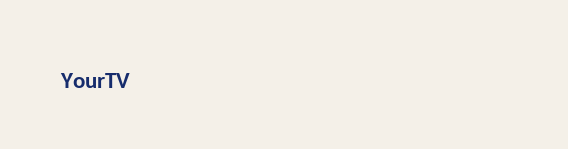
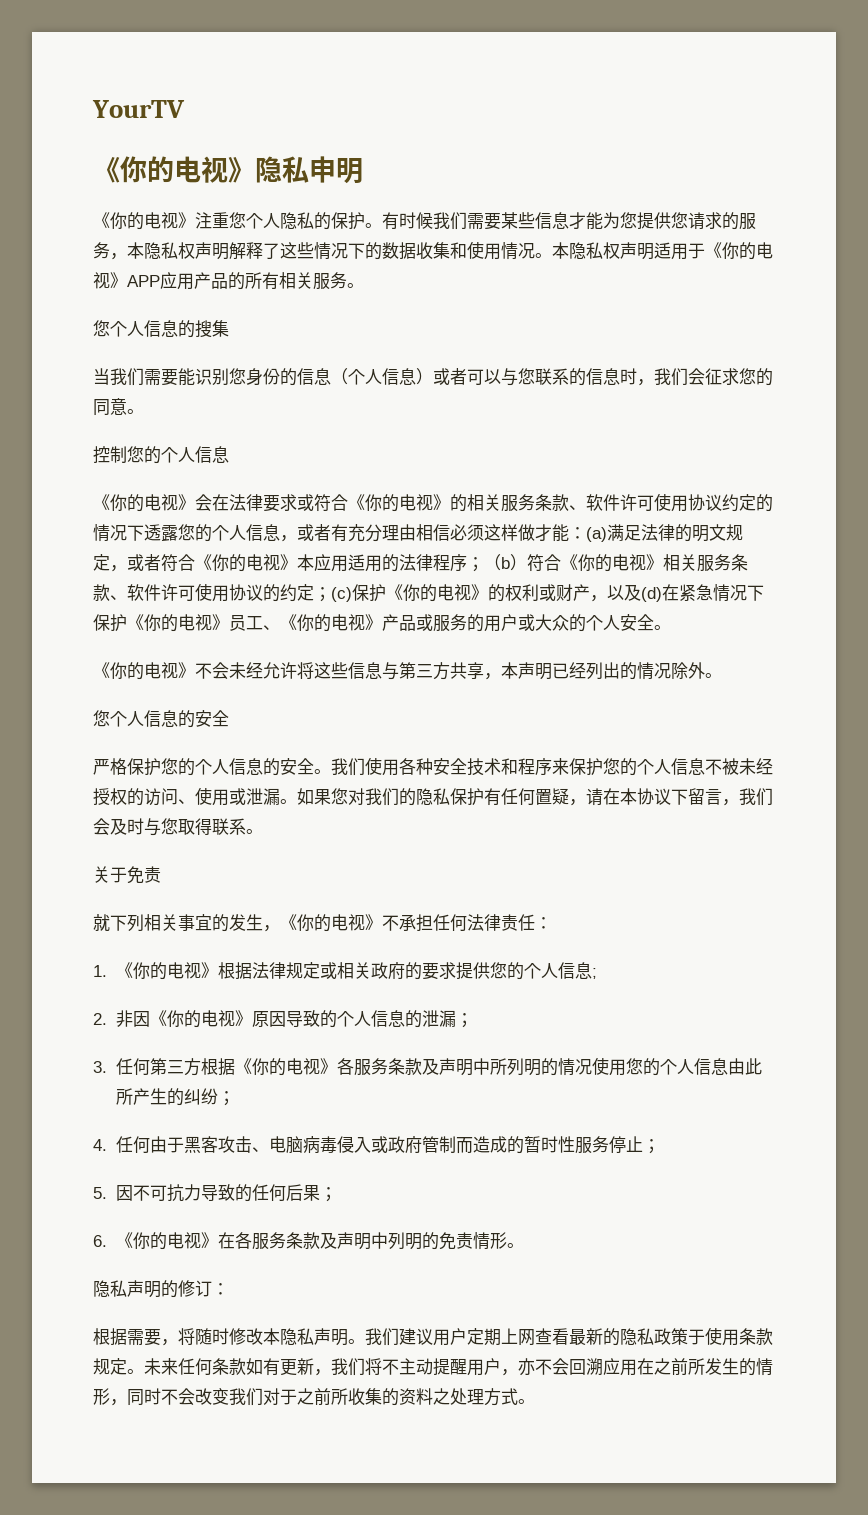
(130, 80) none -> [93,156,363,184] [93,212,756,230] [93,241,773,260] [93,272,364,290] [93,320,229,338] [93,368,773,386] [93,398,144,416] [93,446,229,464] [93,493,773,512] [93,524,743,542] [93,554,748,572] [93,583,764,602] [93,614,671,632] [93,662,722,680] [93,710,229,728] [93,757,773,776] [93,787,773,806] [93,818,263,836] [93,866,161,884] [93,914,552,932] [93,962,597,980] [93,1010,473,1028] [93,1057,762,1076] [115,1088,235,1106] [93,1136,660,1154] [93,1184,337,1202] [93,1232,524,1250] [93,1280,229,1298] [93,1327,773,1346] [93,1358,773,1376] [93,1388,535,1406] // 《你的电视》隐私申明 // 《你的电视》注重您个人隐私的保护。有时候我们需要某些信息才能为您提供您请求的服务，本隐私权声明解释了这些情况下的数据收集和使用情况。本隐私权声明适用于《你的电视》APP应用产品的所有相关服务。 // 您个人信息的搜集 // 当我们需要能识别您身份的信息（个人信息）或者可以与您联系的信息时，我们会征求您的同意。 // 控制您的个人信息 // 《你的电视》会在法律要求或符合《你的电视》的相关服务条款、软件许可使用协议约定的情况下透露您的个人信息，或者有充分理由相信必须这样做才能：(a)满足法律的明文规定，或者符合《你的电视》本应用适用的法律程序；（b）符合《你的电视》相关服务条款、软件许可使用协议的约定；(c)保护《你的电视》的权利或财产，以及(d)在紧急情况下保护《你的电视》员工、《你的电视》产品或服务的用户或大众的个人安全。 // 《你的电视》不会未经允许将这些信息与第三方共享，本声明已经列出的情况除外。 // 您个人信息的安全 // 严格保护您的个人信息的安全。我们使用各种安全技术和程序来保护您的个人信息不被未经授权的访问、使用或泄漏。如果您对我们的隐私保护有任何置疑，请在本协议下留言，我们会及时与您取得联系。 // 关于免责 // 就下列相关事宜的发生，《你的电视》不承担任何法律责任： // 1.《你的电视》根据法律规定或相关政府的要求提供您的个人信息; // 2.非因《你的电视》原因导致的个人信息的泄漏； // 3.任何第三方根据《你的电视》各服务条款及声明中所列明的情况使用您的个人信息由此所产生的纠纷； // 4.任何由于黑客攻击、电脑病毒侵入或政府管制而造成的暂时性服务停止； // 5.因不可抗力导致的任何后果； // 6.《你的电视》在各服务条款及声明中列明的免责情形。 // 隐私声明的修订： // 根据需要，将随时修改本隐私声明。我们建议用户定期上网查看最新的隐私政策于使用条款规定。未来任何条款如有更新，我们将不主动提醒用户，亦不会回溯应用在之前所发生的情形，同时不会改变我们对于之前所收集的资料之处理方式。

